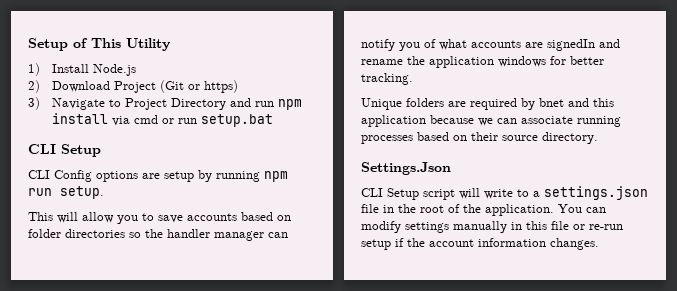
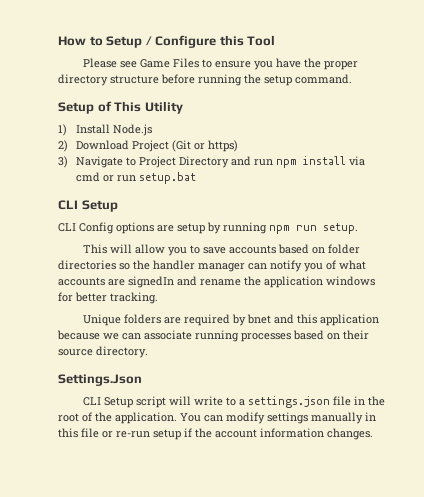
(28, 44) none -> [58,35,276,48] [82,58,358,70] [58,74,352,86] How to Setup / Configure this Tool // Please see Game Files to ensure you have the proper directory structure before running the setup command. //

